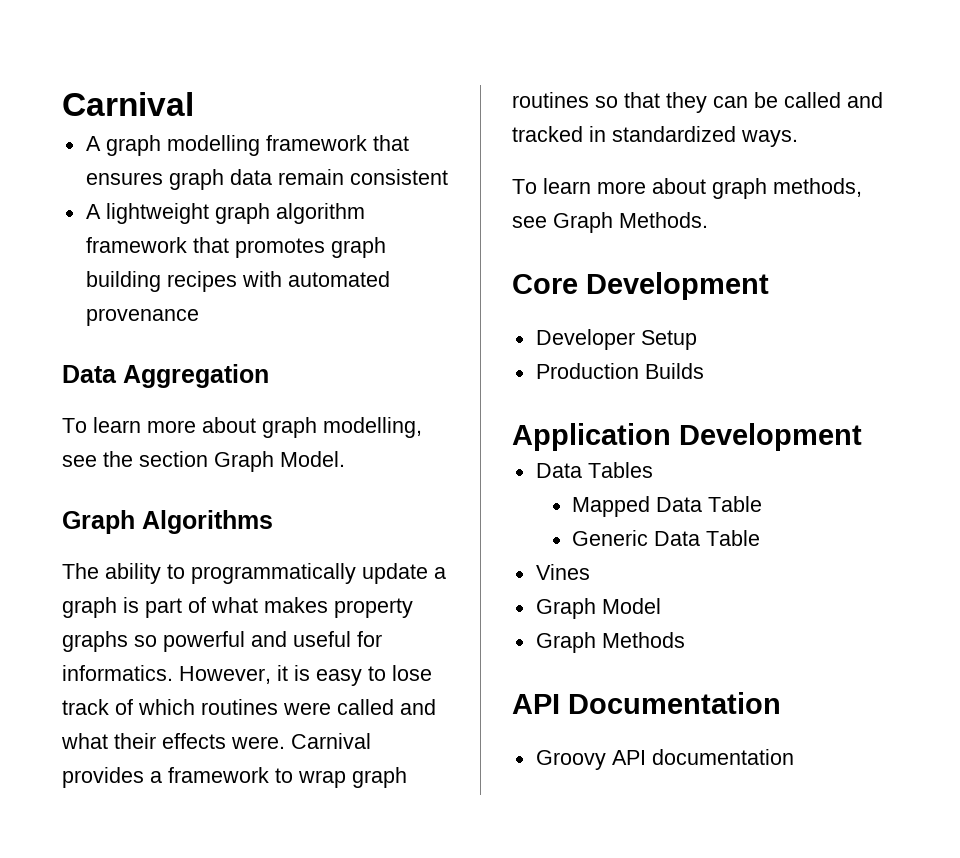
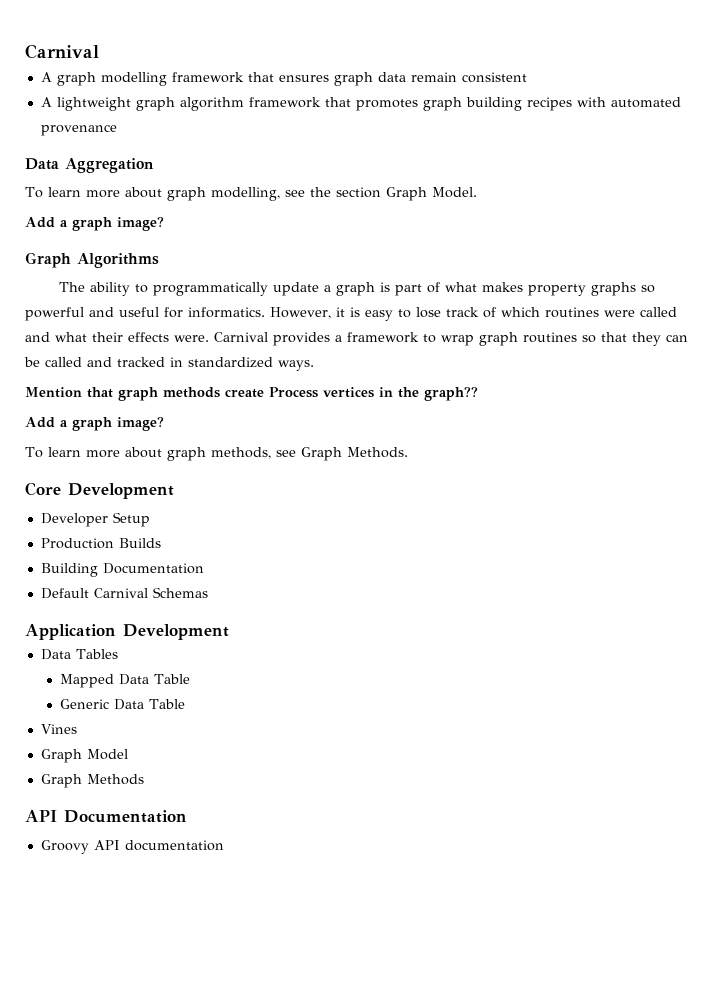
(345, 459) none -> [25,217,164,231] // Add a graph image?
(798, 138) none -> [25,387,478,401] [25,417,164,431] // Mention that graph methods create Process vertices in the graph?? // Add a graph image?
(704, 371) none -> [40,563,204,577] [40,587,208,599] // Building Documentation // Default Carnival Schemas

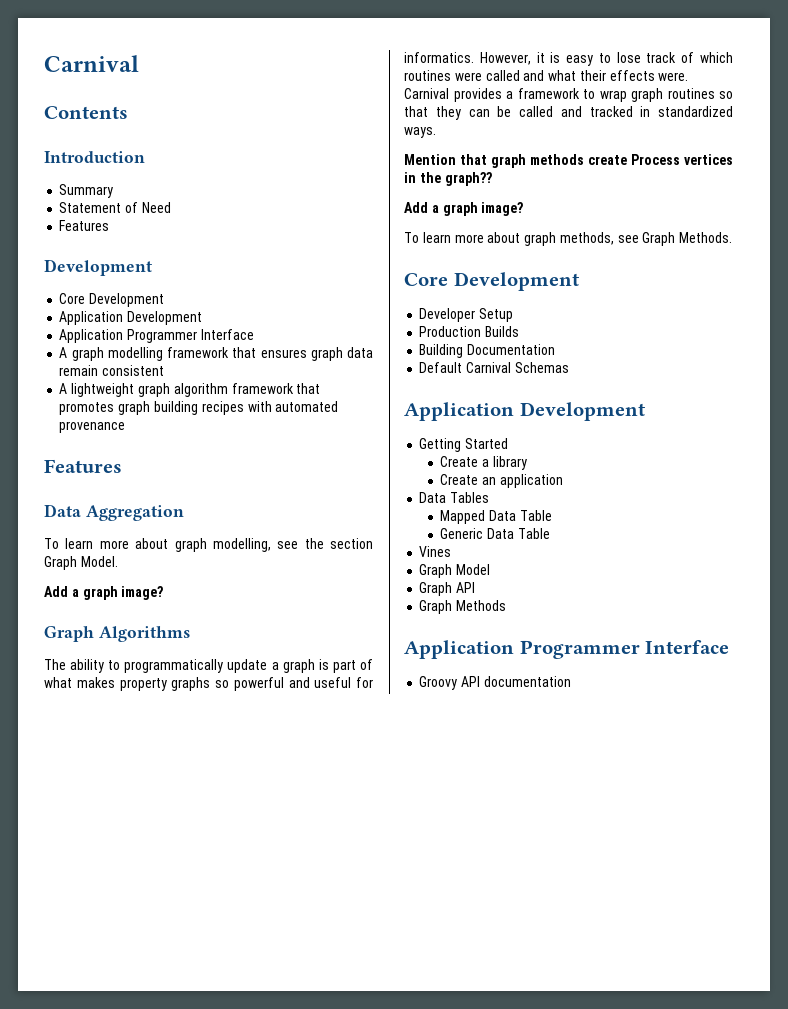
[25,44,99,59] Carnival -> [44,55,139,72] [44,106,128,119] [44,151,145,163] [59,184,114,198] [59,202,171,213] [59,220,110,231] [44,259,152,276] [59,293,165,307] [59,311,203,325] [59,329,254,343] Carnival // Contents // Introduction // Summary // Statement of Need // Features // Development // Core Development // Application Development // Application Programmer Interface
(117, 130) none -> [44,459,122,473] // Features
(229, 632) none -> [419,438,509,452] [440,456,527,470] [440,474,563,488] // Getting Started // Create a library // Create an application
(128, 754) none -> [419,582,476,596] // Graph API
[25,810,187,823] API Documentation -> [404,640,730,659] Application Programmer Interface

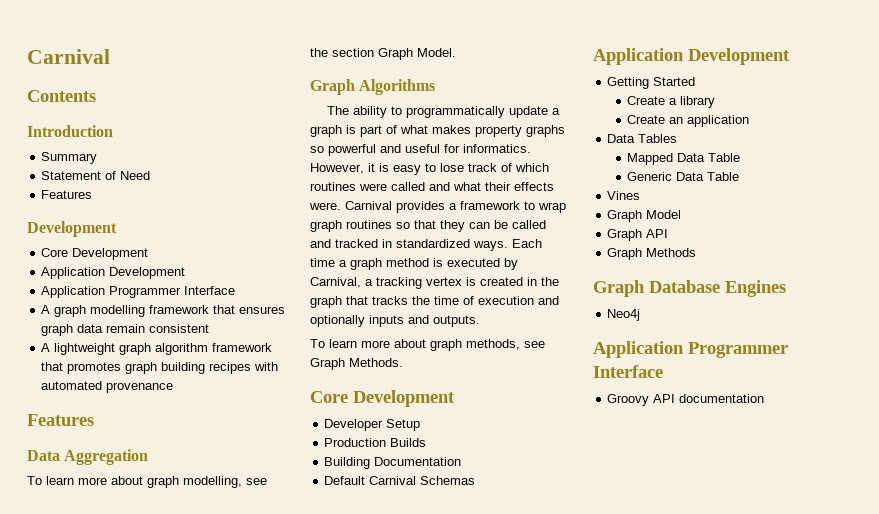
[44,586,164,600] // Add a graph image? -> (456, 52) none
[404,154,733,168] [404,172,492,186] [404,202,524,216] // Mention that graph methods create Process vertices in the graph?? // Add a graph image? -> [512,239,542,248] [310,258,518,270] [310,277,559,289] [310,296,559,308] [310,315,480,327] Each time a graph method is executed by Carnival, a tracking vertex is created in the graph that tracks the time of execution and optionally inputs and outputs.
(507, 605) none -> [593,280,786,297] [607,309,641,321] // Graph Database Engines // Neo4j

